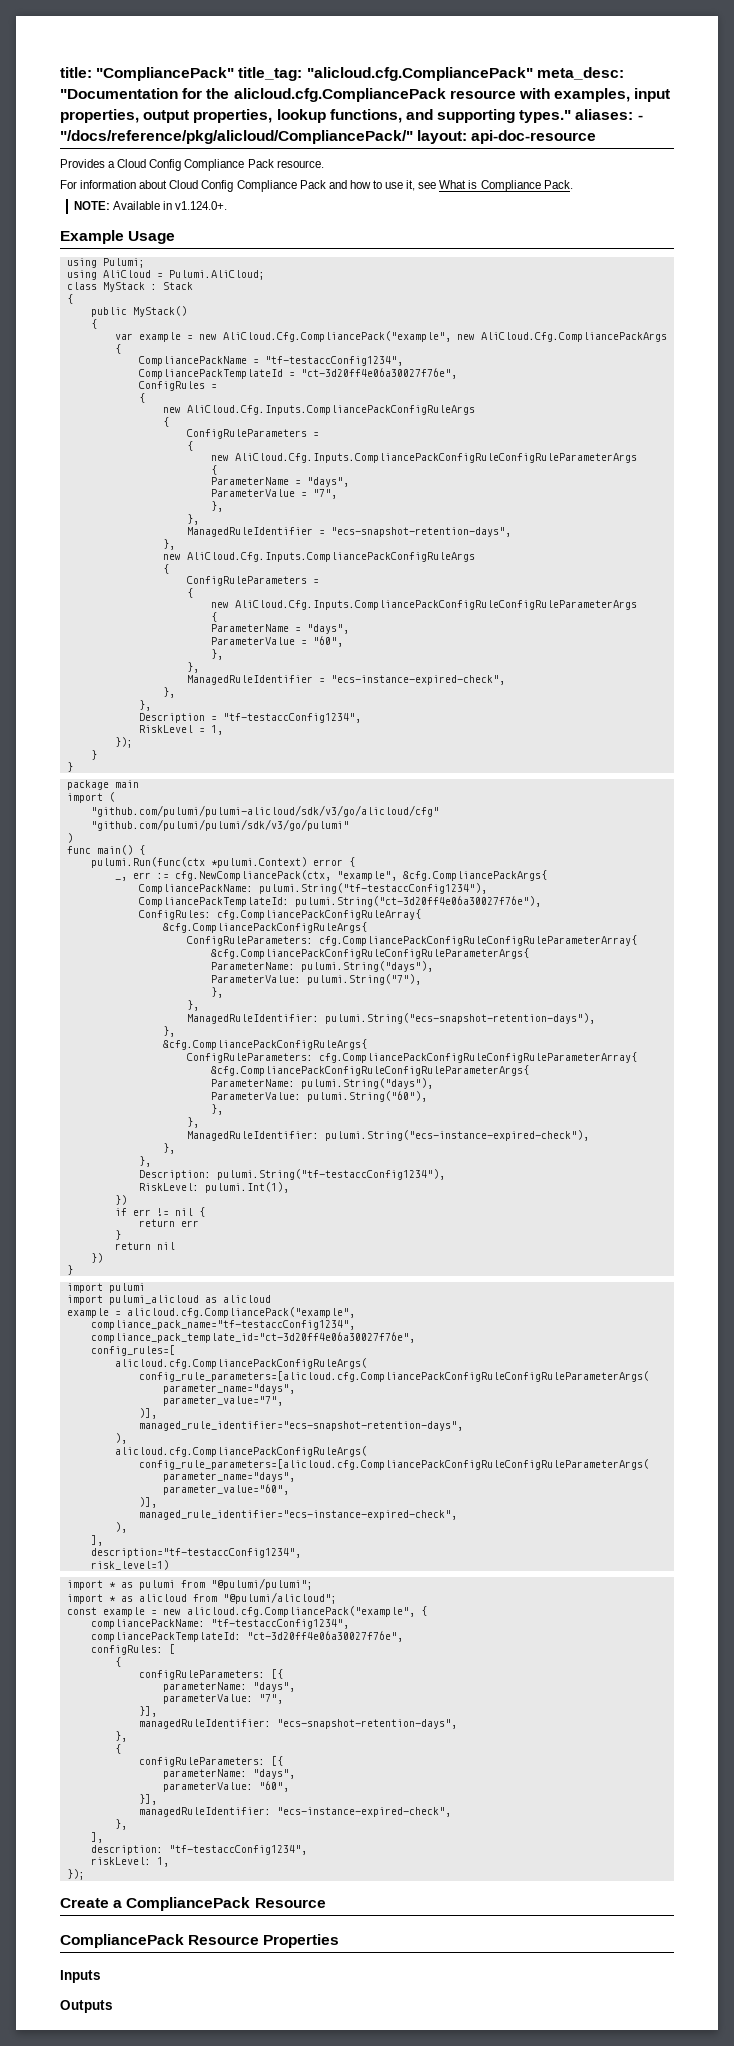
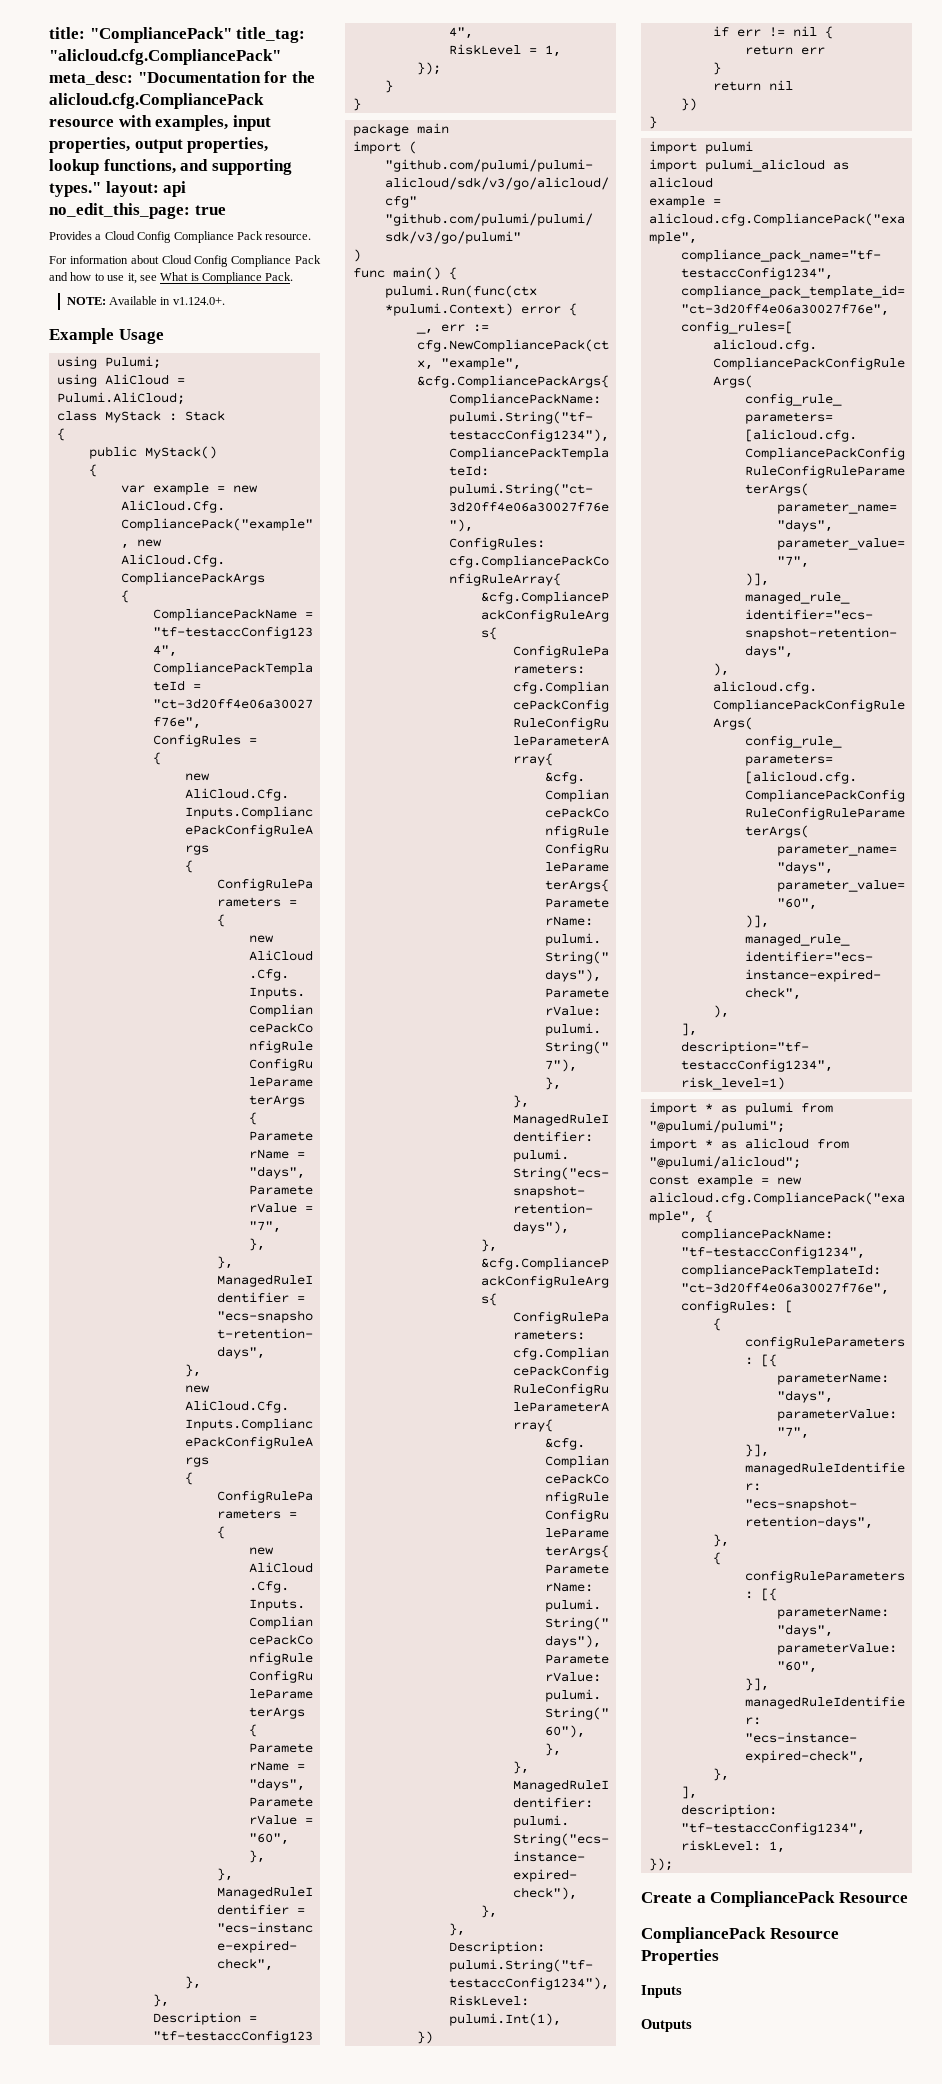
[575,109,643,120] [60,130,597,144] aliases: - "/docs/reference/pkg/alicloud/CompliancePack/" layout: api-doc-resource -> [105,181,187,197] [49,203,226,219] layout: api no_edit_this_page: true

